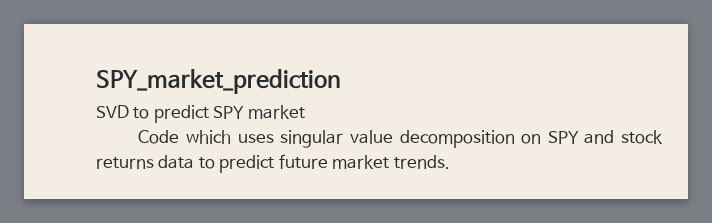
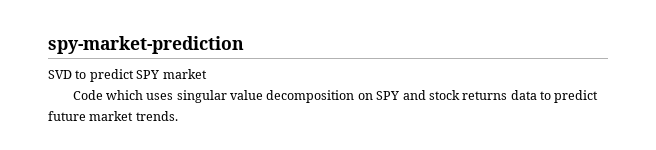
[96,69,341,94] SPY_market_prediction -> [48,36,244,54] spy-market-prediction

